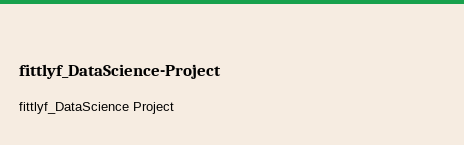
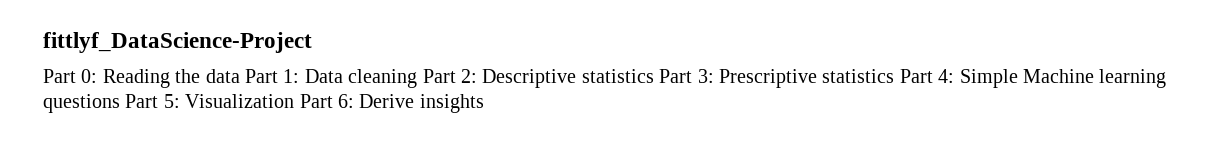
[19,102,174,114] fittlyf_DataScience Project -> [43,69,1167,88] [43,94,484,113] Part 0: Reading the data Part 1: Data cleaning Part 2: Descriptive statistics Part 3: Prescriptive statistics Part 4: Simple Machine learning questions Part 5: Visualization Part 6: Derive insights

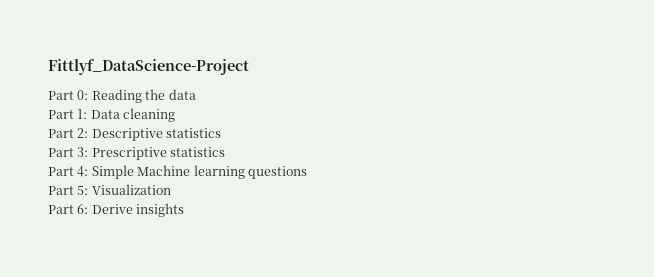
[43,32,312,53] fittlyf_DataScience-Project -> [48,59,249,75] Fittlyf_DataScience-Project
(240, 76) none -> (196, 94) //
(418, 78) none -> (176, 115) //
(654, 76) none -> (222, 133) //
(895, 76) none -> (226, 152) //
(120, 103) none -> (307, 172) //
(295, 101) none -> (171, 189) //

